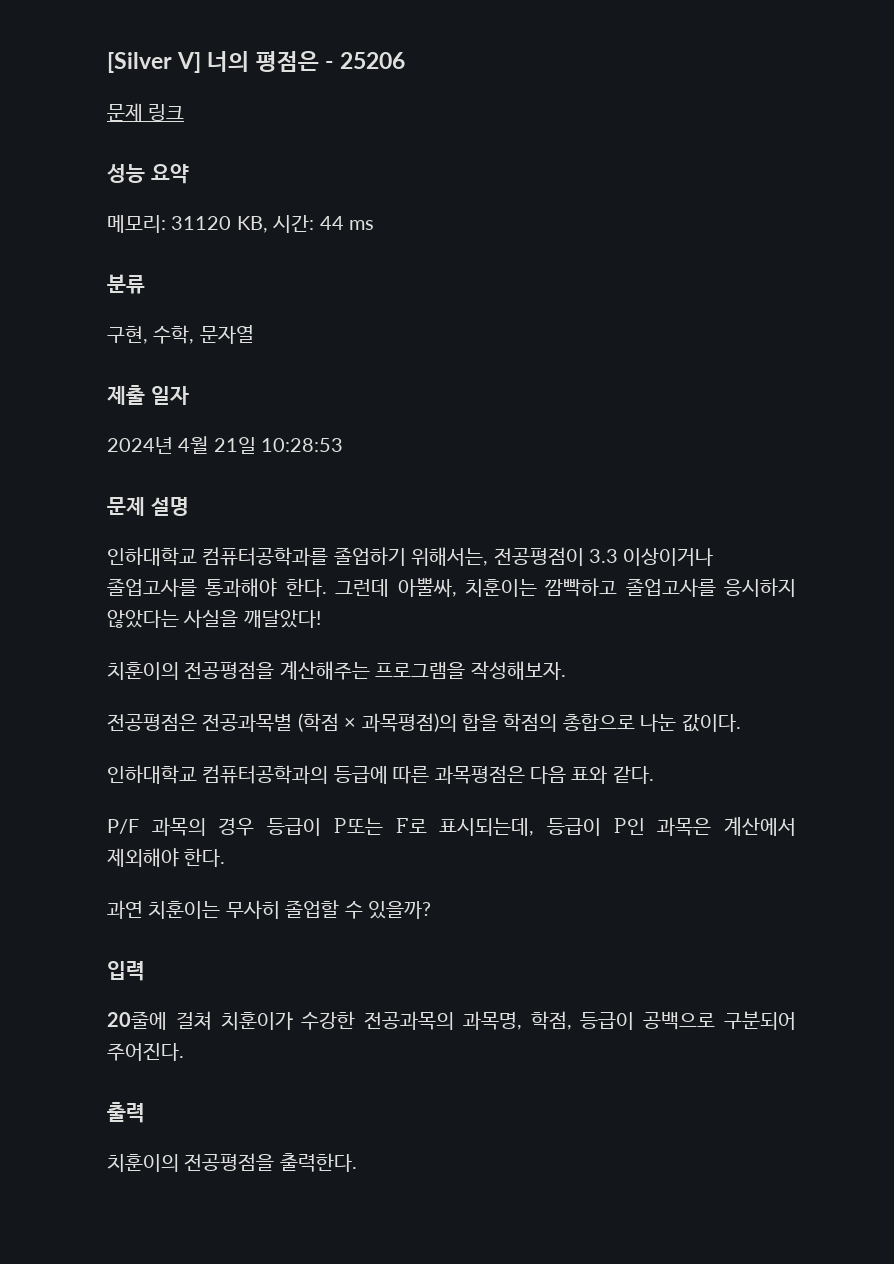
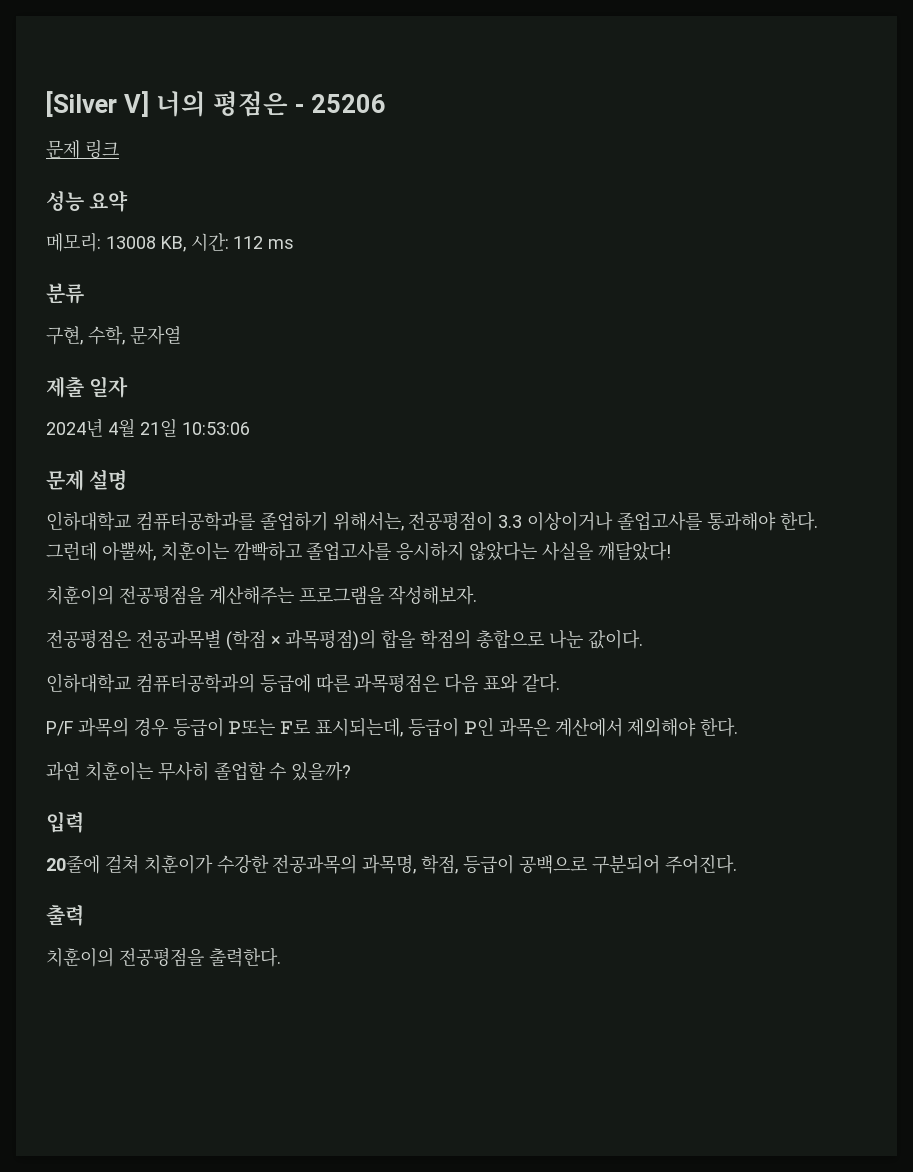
[171,216,232,230] 31120 -> [105,236,156,249] 13008
[319,216,344,230] 44 -> [233,236,264,249] 112
[261,438,344,452] 10:28:53 -> [181,422,250,435] 10:53:06

